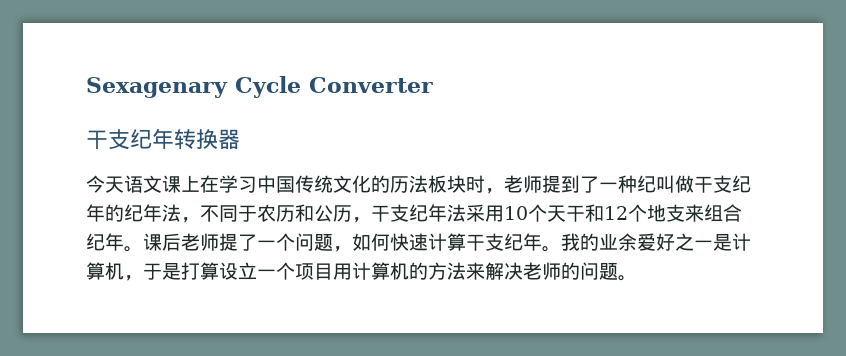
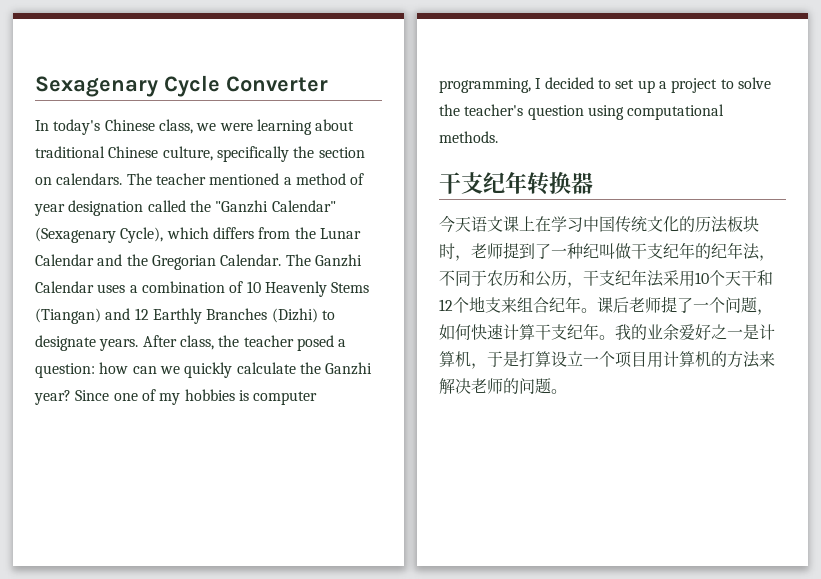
(433, 85) none -> [35,119,355,135] [35,146,365,162] [35,173,365,185] [34,200,336,216] [35,227,361,243] [35,254,362,270] [35,281,370,297] [35,308,335,324] [35,335,347,351] [35,362,373,378] [34,389,318,405] [439,77,771,93] [439,104,725,120] [439,131,498,143] // In today's Chinese class, we were learning about traditional Chinese culture, specifically the section on calendars. The teacher mentioned a method of year designation called the "Ganzhi Calendar" (Sexagenary Cycle), which differs from the Lunar Calendar and the Gregorian Calendar. The Ganzhi Calendar uses a combination of 10 Heavenly Stems (Tiangan) and 12 Earthly Branches (Dizhi) to designate years. After class, the teacher posed a question: how can we quickly calculate the Ganzhi year? Since one of my hobbies is computer programming, I decided to set up a project to solve the teacher's question using computational methods.

